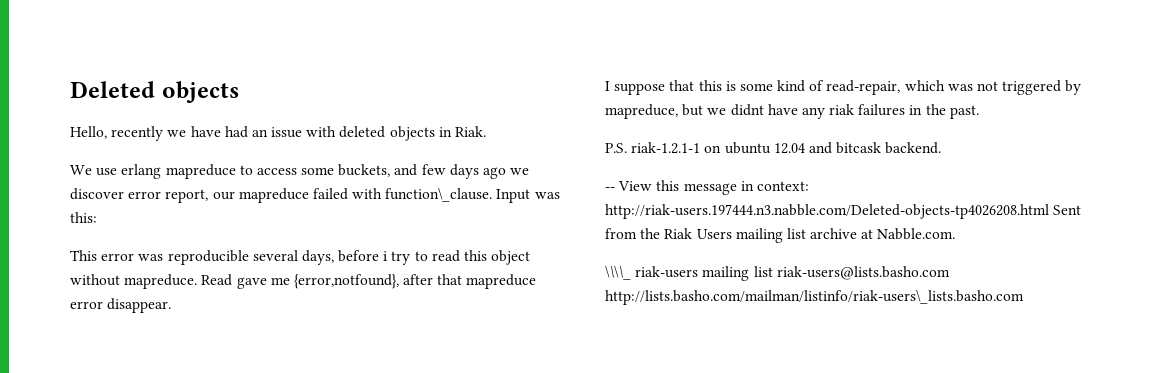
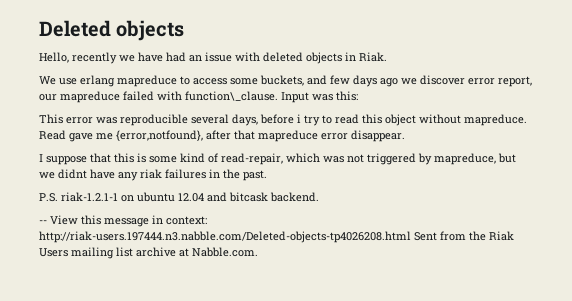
[605,265,950,281] [605,289,1024,305] // \\\\_ riak-users mailing list riak-users@lists.basho.com http://lists.basho.com/mailman/listinfo/riak-users\_lists.basho.com -> (258, 252) none

